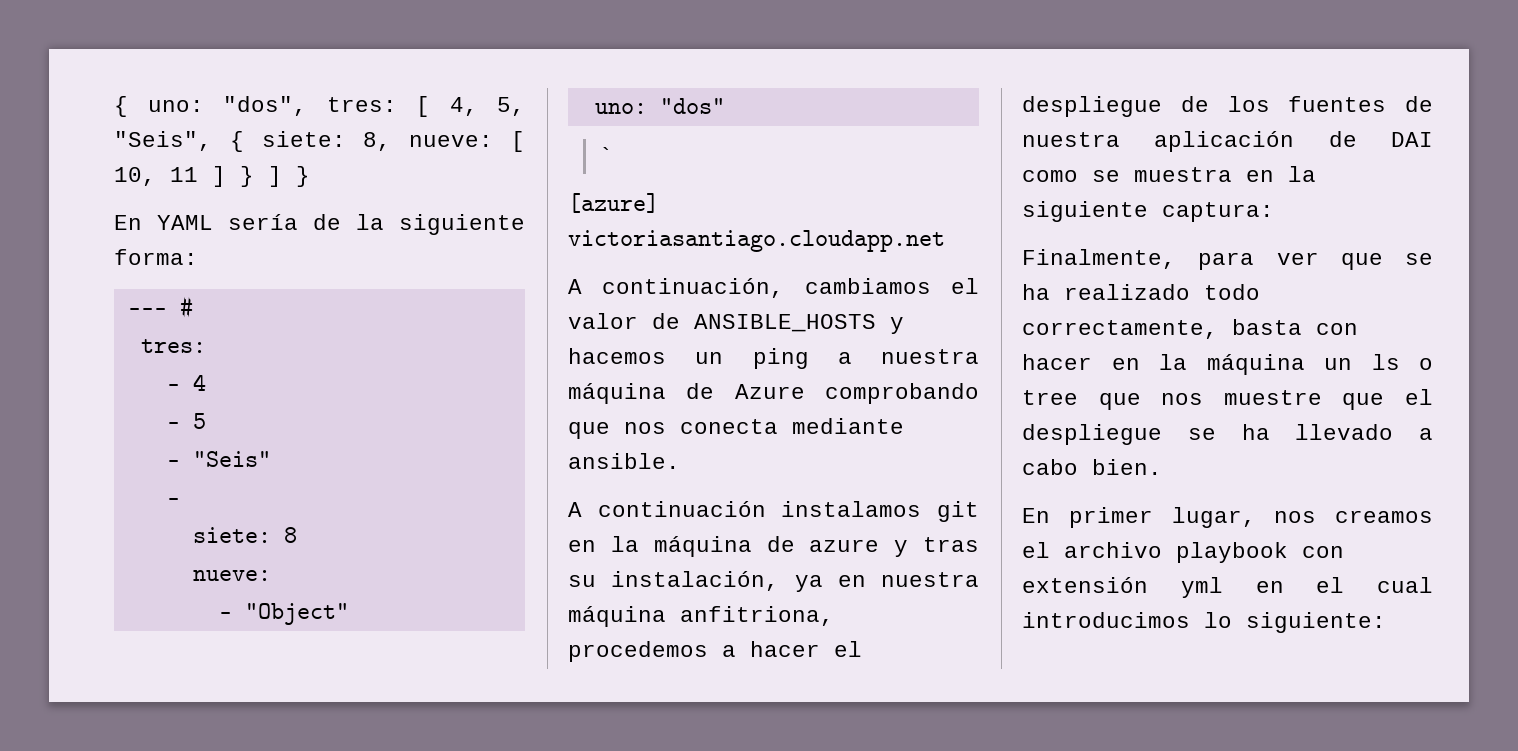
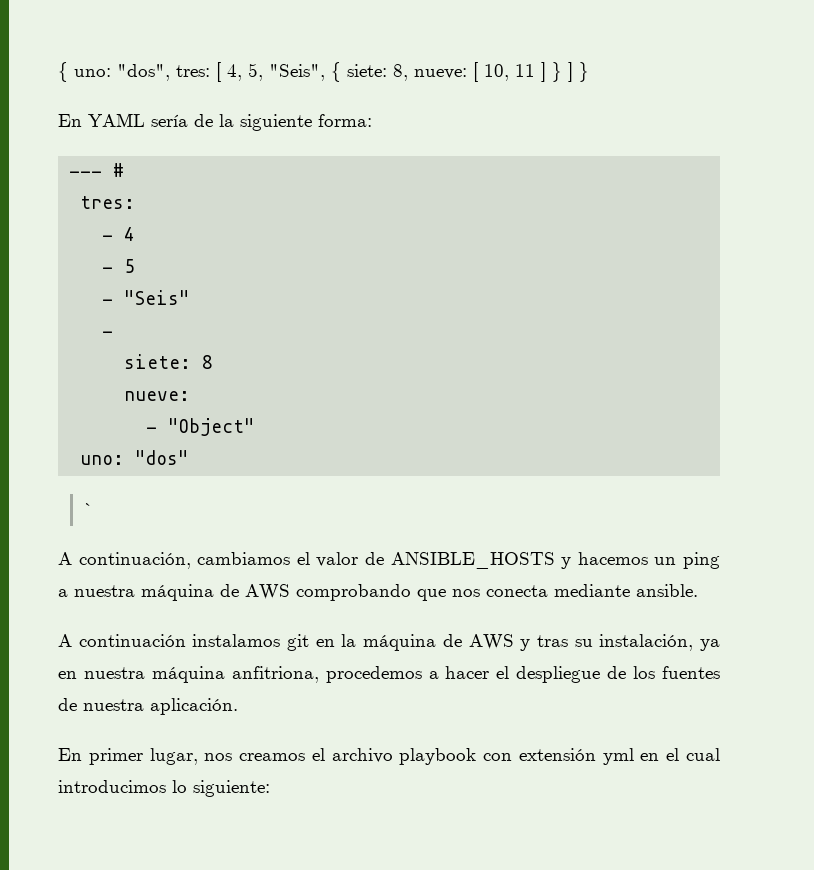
[568,193,659,213] [568,230,945,252] // [azure] victoriasantiago.cloudapp.net -> (94, 509) none
[734,384,805,399] Azure -> [245,584,290,600] AWS
[809,539,880,552] azure -> [468,634,514,650] AWS
[1154,131,1433,152] [1022,166,1316,182] [1022,201,1274,222] [1022,249,1433,270] [1022,284,1260,300] [1022,319,1358,339] [1022,354,1433,375] [1022,389,1433,410] [1022,424,1433,445] [1022,459,1162,475] aplicación de DAI como se muestra en la siguiente captura: // Finalmente, para ver que se ha realizado todo correctamente, basta con hacer en la máquina un ls o tree que nos muestre que el despliegue se ha llevado a cabo bien. -> [150,698,238,715] aplicación.

